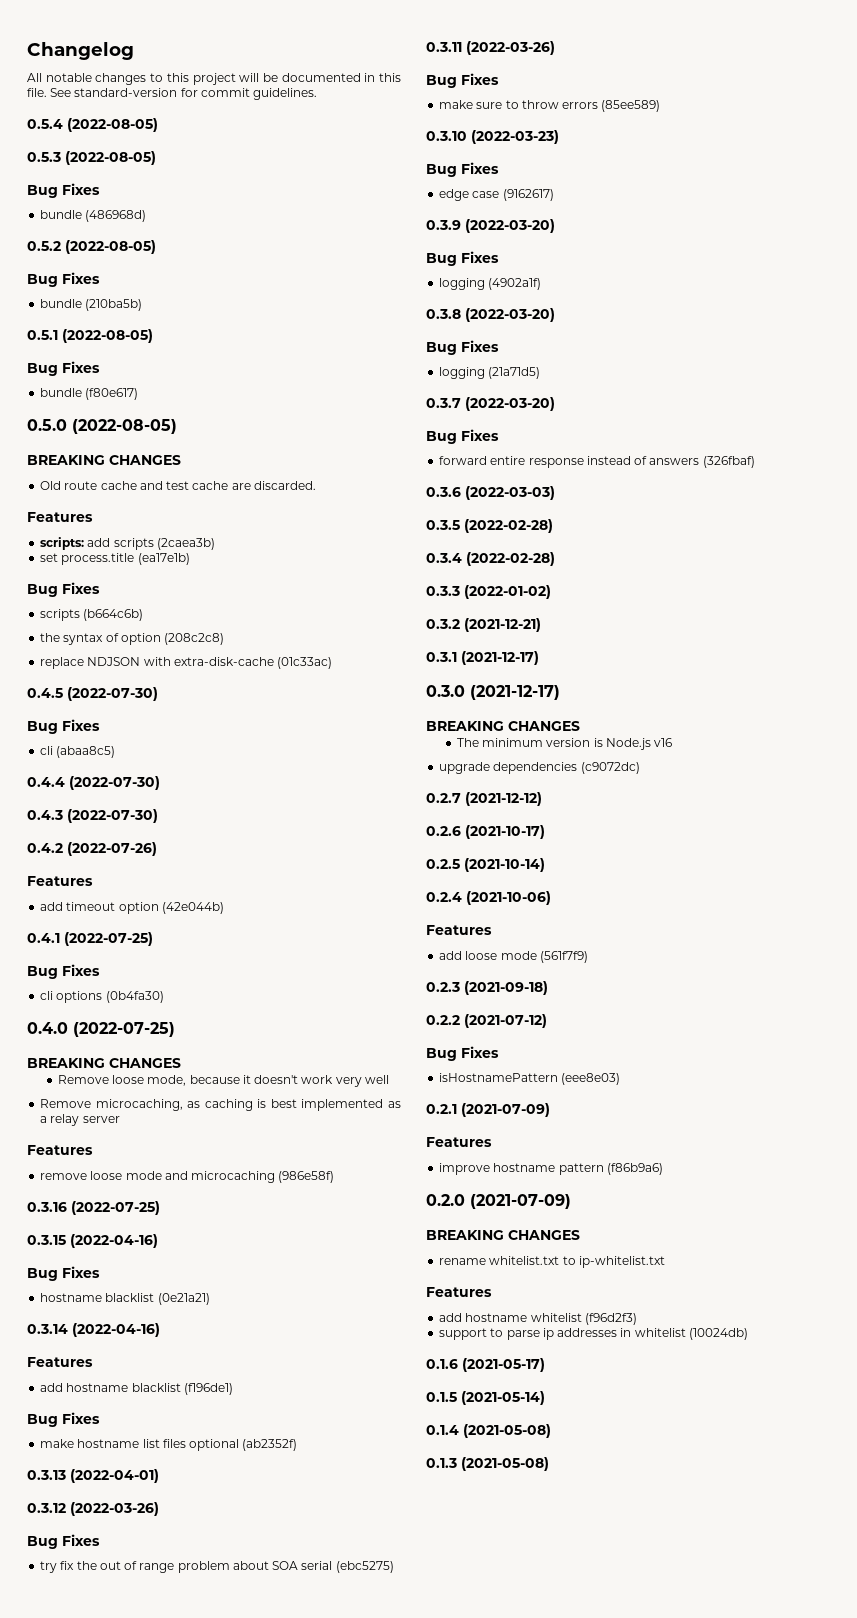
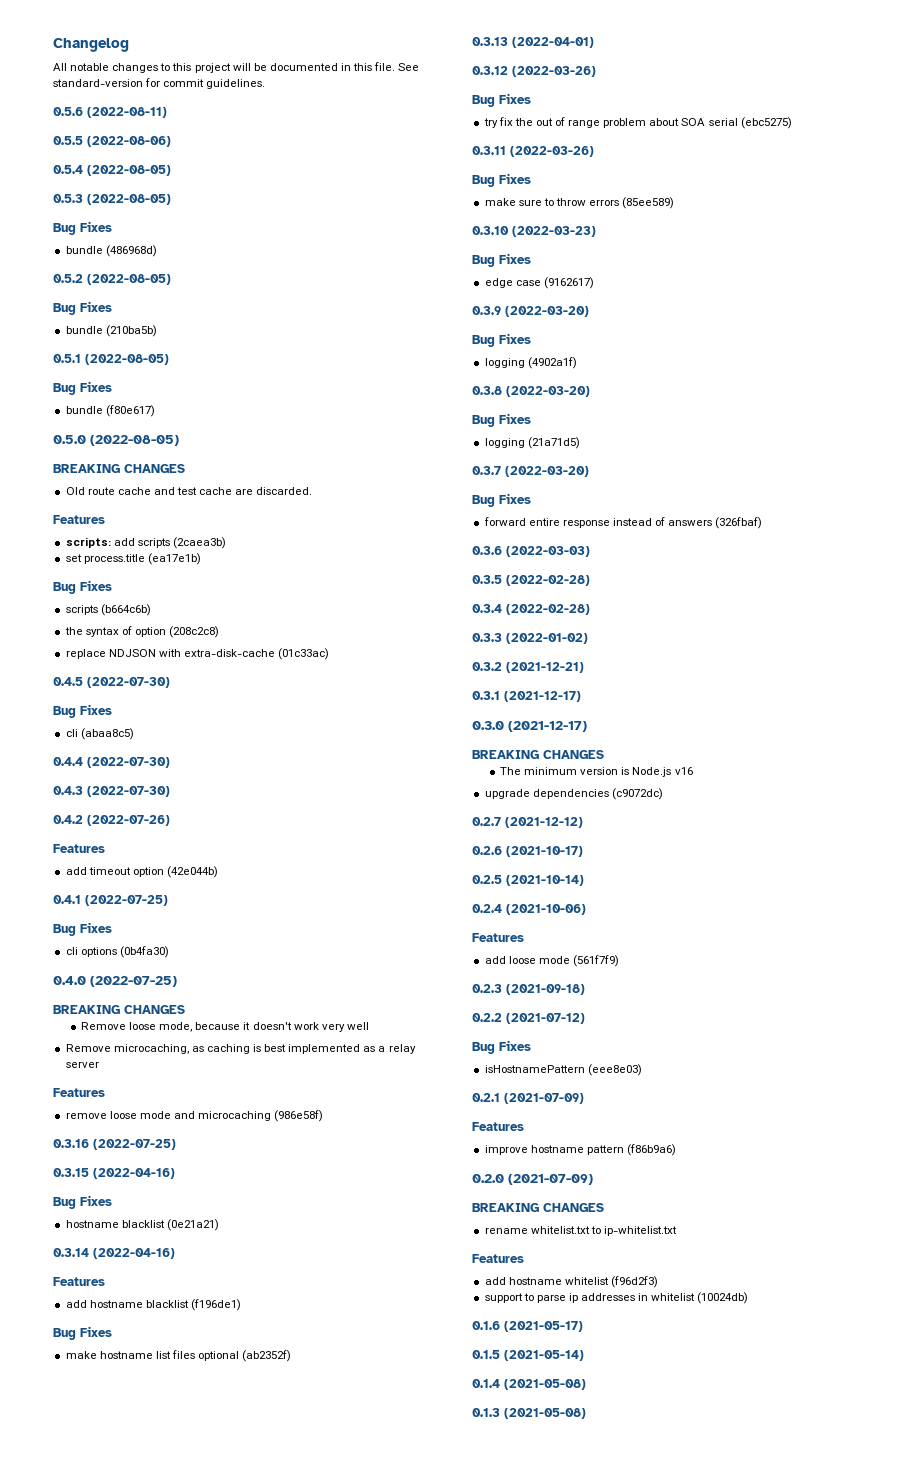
(318, 94) none -> [53,107,167,118] [53,136,171,147] // 0.5.6 (2022-08-11) // 0.5.5 (2022-08-06)

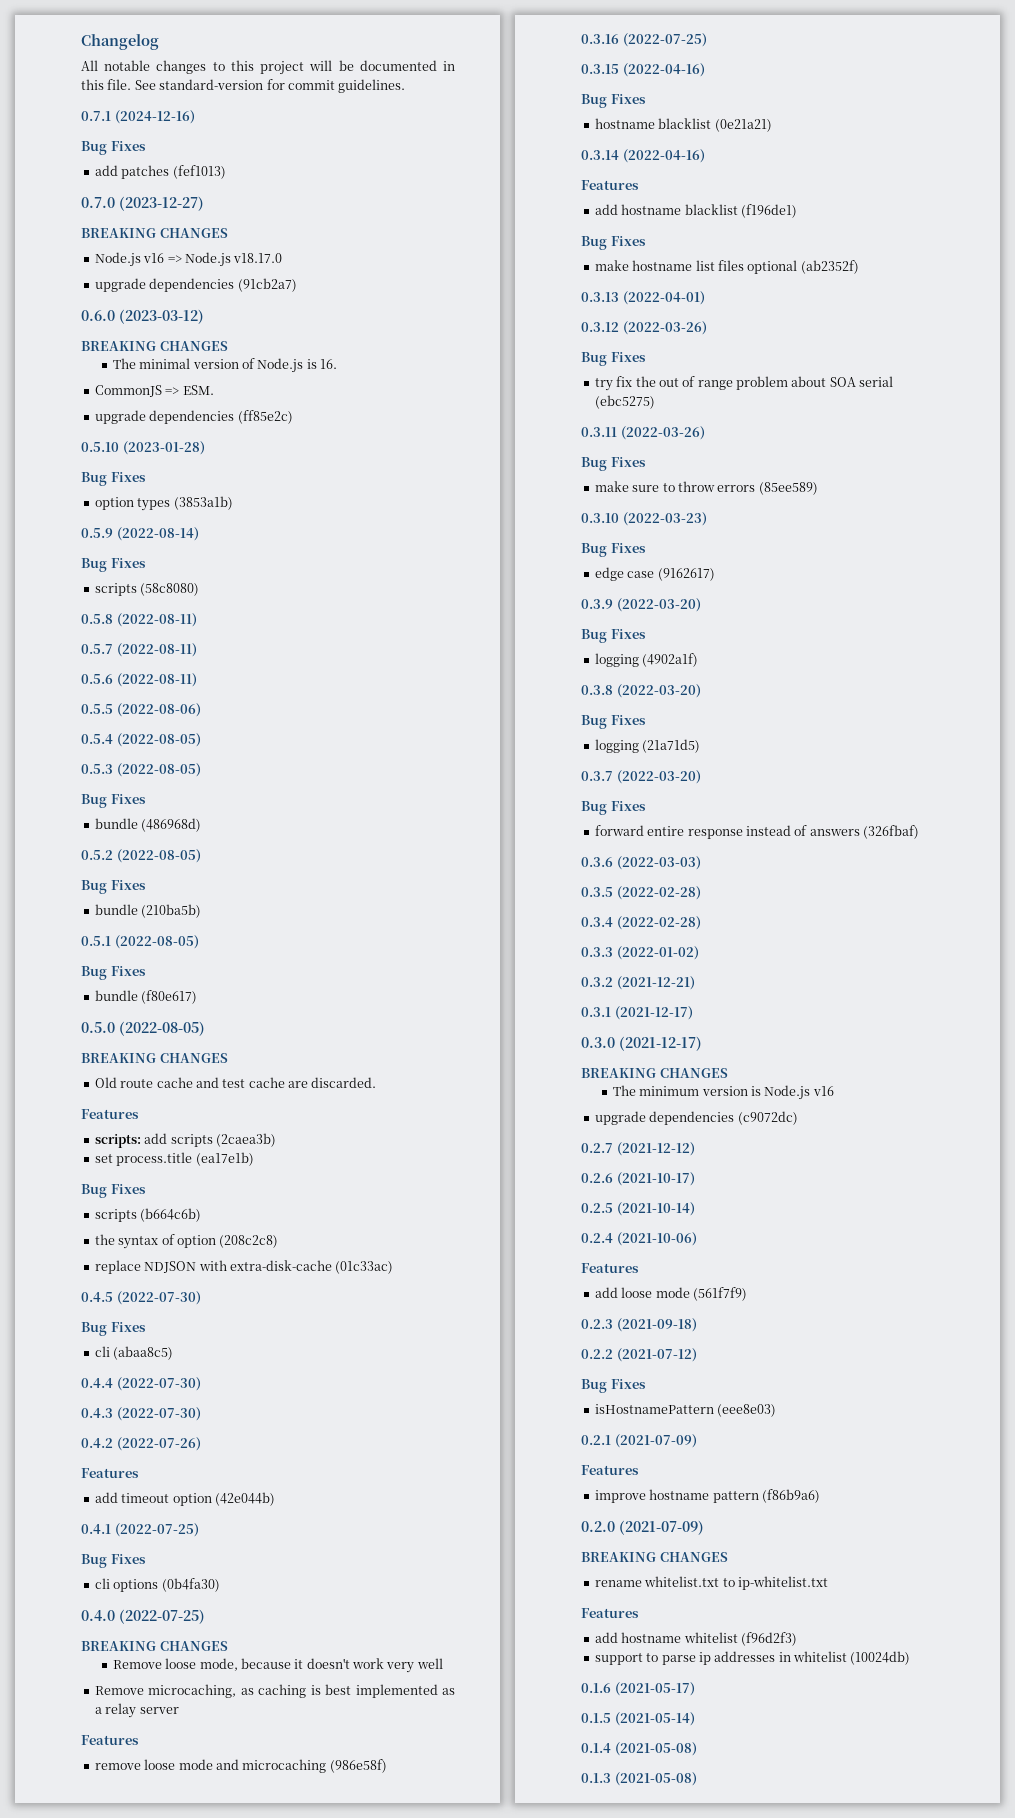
(266, 84) none -> [81,110,195,124] [81,141,146,155] [94,165,226,179] [81,196,204,211] [81,228,228,238] [94,252,283,267] [94,278,297,292] [81,309,204,324] [81,341,228,351] [112,358,338,373] [94,385,214,397] [94,410,293,424] [81,441,205,455] [81,472,146,486] [94,496,233,511] [81,527,199,541] [81,558,146,572] [94,583,200,596] [81,613,197,627] [81,643,197,657] // 0.7.1 (2024-12-16) // Bug Fixes // add patches (fef1013) // 0.7.0 (2023-12-27) // BREAKING CHANGES // Node.js v16 => Node.js v18.17.0 // upgrade dependencies (91cb2a7) // 0.6.0 (2023-03-12) // BREAKING CHANGES // The minimal version of Node.js is 16. // CommonJS => ESM. // upgrade dependencies (ff85e2c) // 0.5.10 (2023-01-28) // Bug Fixes // option types (3853a1b) // 0.5.9 (2022-08-14) // Bug Fixes // scripts (58c8080) // 0.5.8 (2022-08-11) // 0.5.7 (2022-08-11)

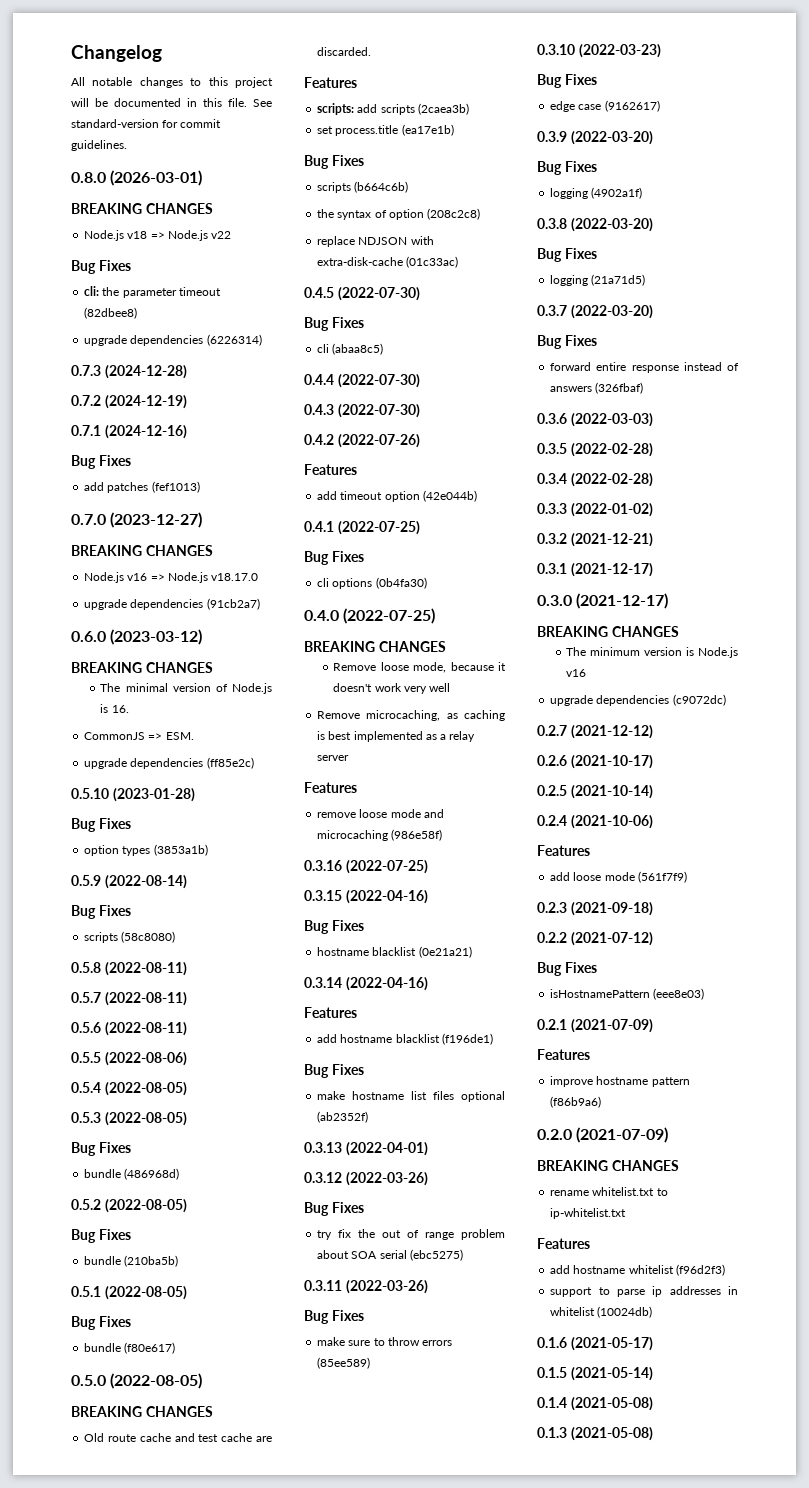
(406, 86) none -> [71,170,203,186] [71,203,213,214] [84,230,232,241] [71,260,131,274] [84,286,221,298] [84,307,138,319] [84,334,262,346] [71,365,187,379] [71,395,187,409] // 0.8.0 (2026-03-01) // BREAKING CHANGES // Node.js v18 => Node.js v22 // Bug Fixes // cli: the parameter timeout (82dbee8) // upgrade dependencies (6226314) // 0.7.3 (2024-12-28) // 0.7.2 (2024-12-19)

